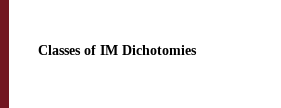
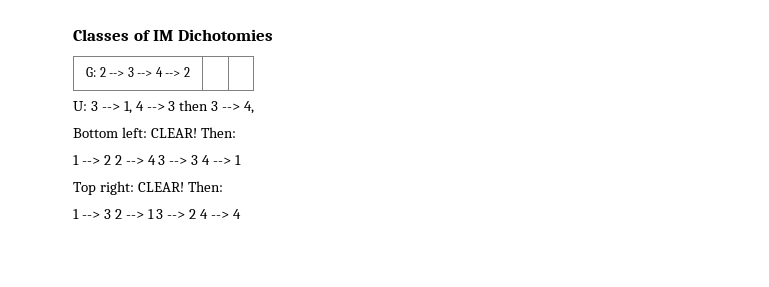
(197, 50) none -> [86,67,190,77] [73,100,255,114] [73,127,236,138] [73,155,242,165] [73,181,223,195] [73,209,242,219] // G: 2 --> 3 --> 4 --> 2 | | // U: 3 --> 1, 4 --> 3 then 3 --> 4, // Bottom left: CLEAR! Then: // 1 --> 2 2 --> 4 3 --> 3 4 --> 1 // Top right: CLEAR! Then: // 1 --> 3 2 --> 1 3 --> 2 4 --> 4

